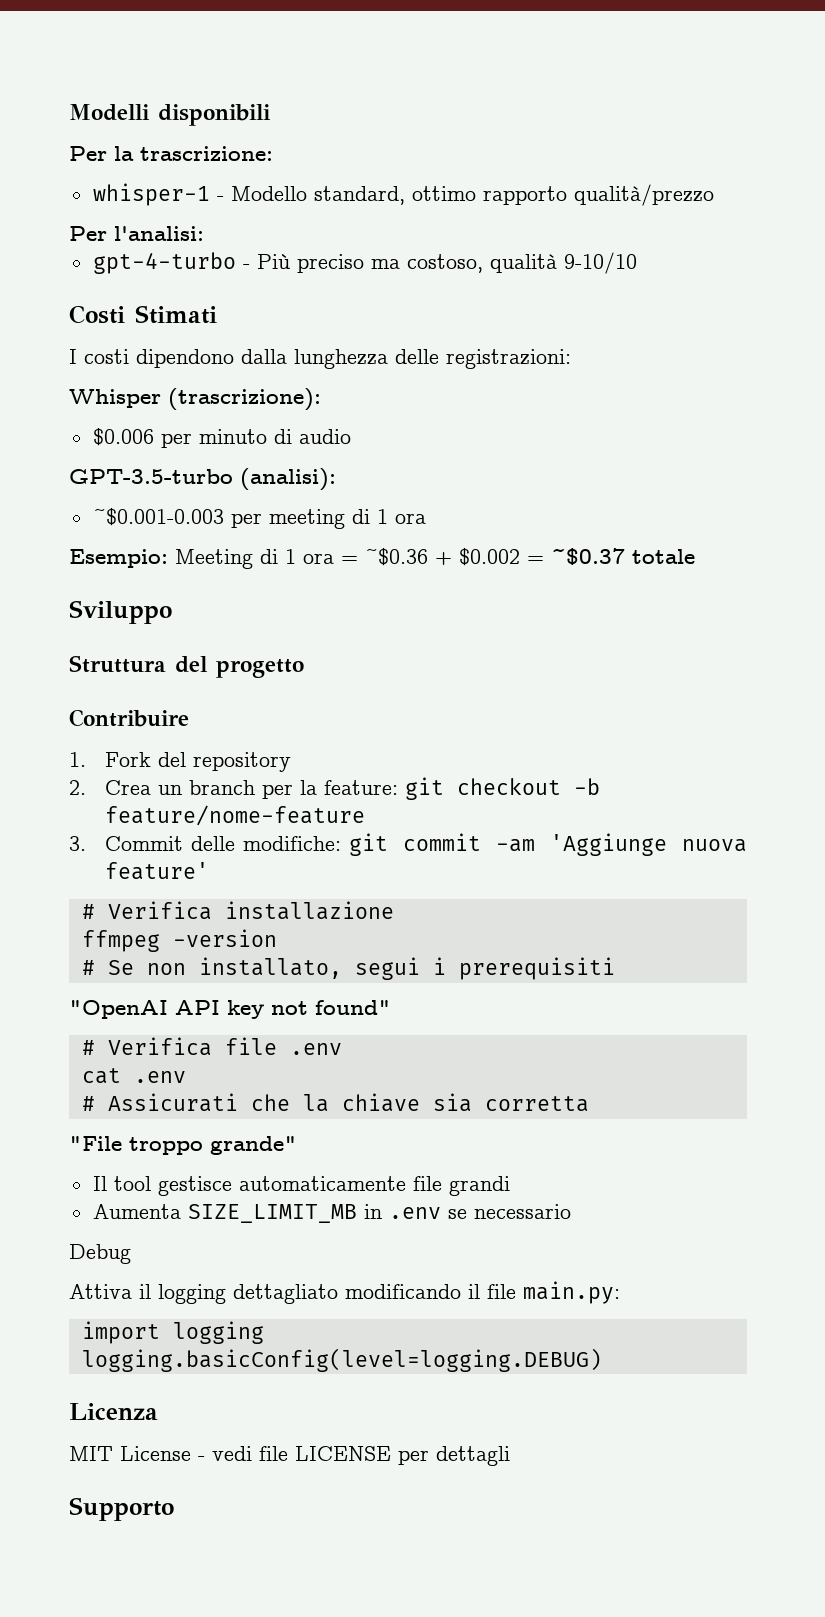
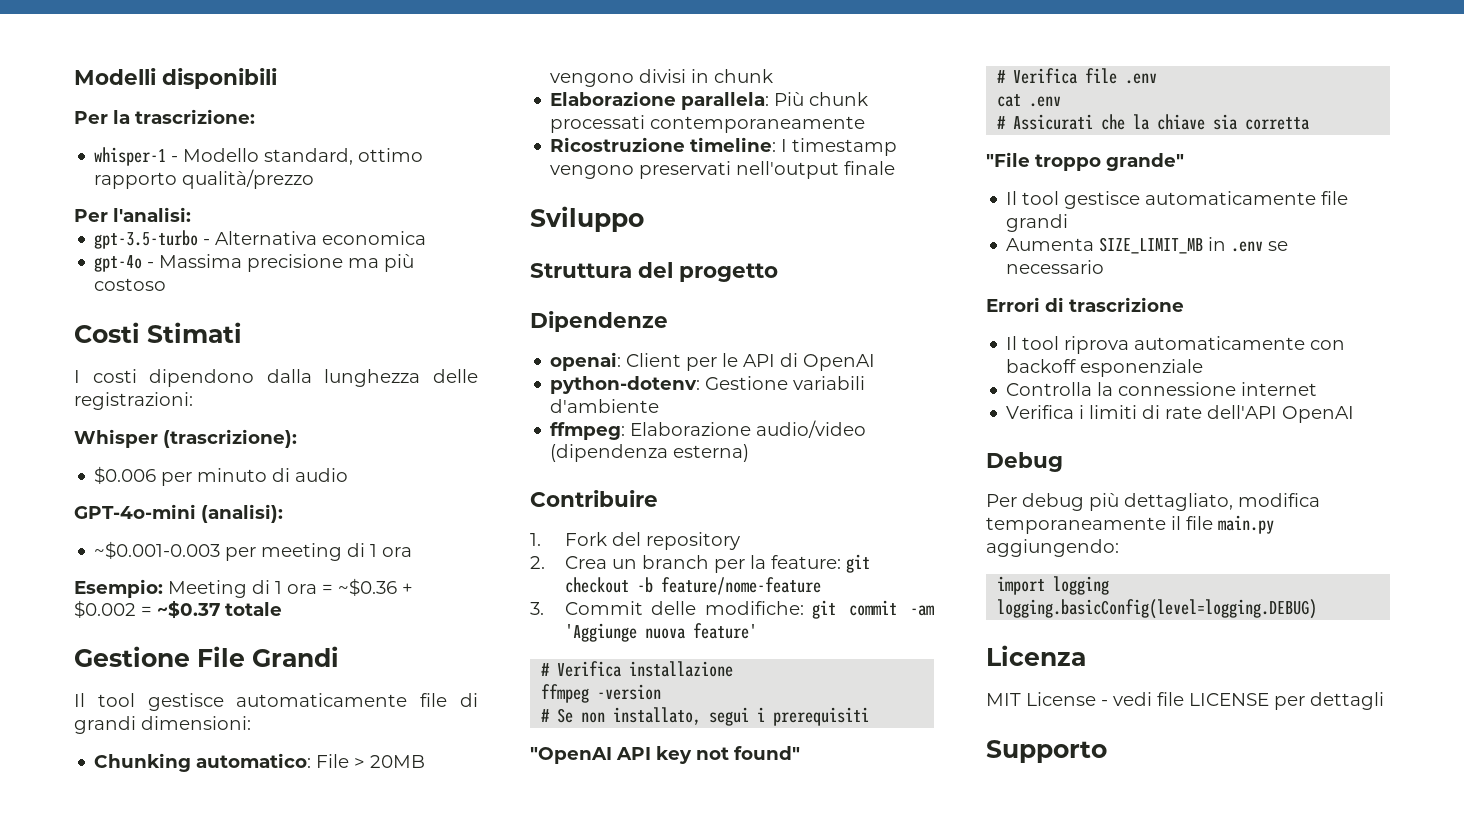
[92,252,637,274] gpt-4-turbo - Più preciso ma costoso, qualità 9-10/10 -> [94,230,427,249] [94,254,415,272] [94,278,167,291] gpt-3.5-turbo - Alternativa economica // gpt-4o - Massima precisione ma più costoso
[69,469,233,484] GPT-3.5-turbo -> [74,504,196,519] GPT-4o-mini
[69,600,172,624] [69,655,304,678] Sviluppo // Struttura del progetto -> [74,646,339,667] [74,693,478,711] [74,716,251,734] [94,753,426,772] [550,69,774,87] [550,91,869,110] [550,115,866,133] [550,137,898,156] [550,161,896,179] [530,206,644,232] [530,262,778,282] [530,311,668,332] [550,352,876,371] [550,376,866,394] [550,399,660,413] [550,420,867,440] [550,444,750,462] Gestione File Grandi // Il tool gestisce automaticamente file di grandi dimensioni: // Chunking automatico: File > 20MB vengono divisi in chunk // Elaborazione parallela: Più chunk processati contemporaneamente // Ricostruzione timeline: I timestamp vengono preservati nell'output finale // Sviluppo // Struttura del progetto // Dipendenze // openai: Client per le API di OpenAI // python-dotenv: Gestione variabili d'ambiente // ffmpeg: Elaborazione audio/video (dipendenza esterna)
[69,1244,131,1264] [69,1281,620,1304] Debug // Attiva il logging dettagliato modificando il file main.py: -> [986,297,1184,312] [1006,336,1346,354] [1006,359,1204,377] [1006,382,1318,396] [1006,405,1355,423] [986,452,1063,472] [986,493,1320,511] [986,515,1274,534] [986,539,1119,557] Errori di trascrizione // Il tool riprova automaticamente con backoff esponenziale // Controlla la connessione internet // Verifica i limiti di rate dell'API OpenAI // Debug // Per debug più dettagliato, modifica temporaneamente il file main.py aggiungendo:

